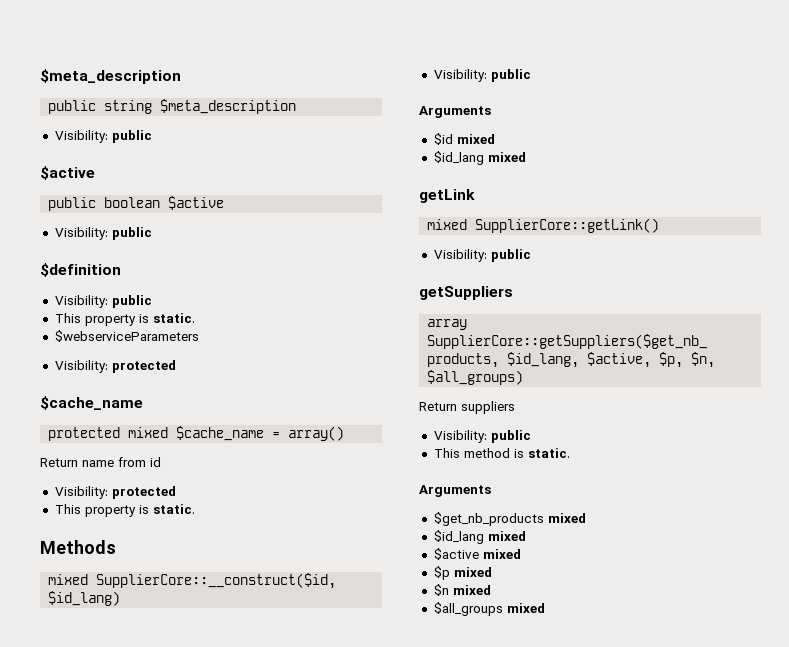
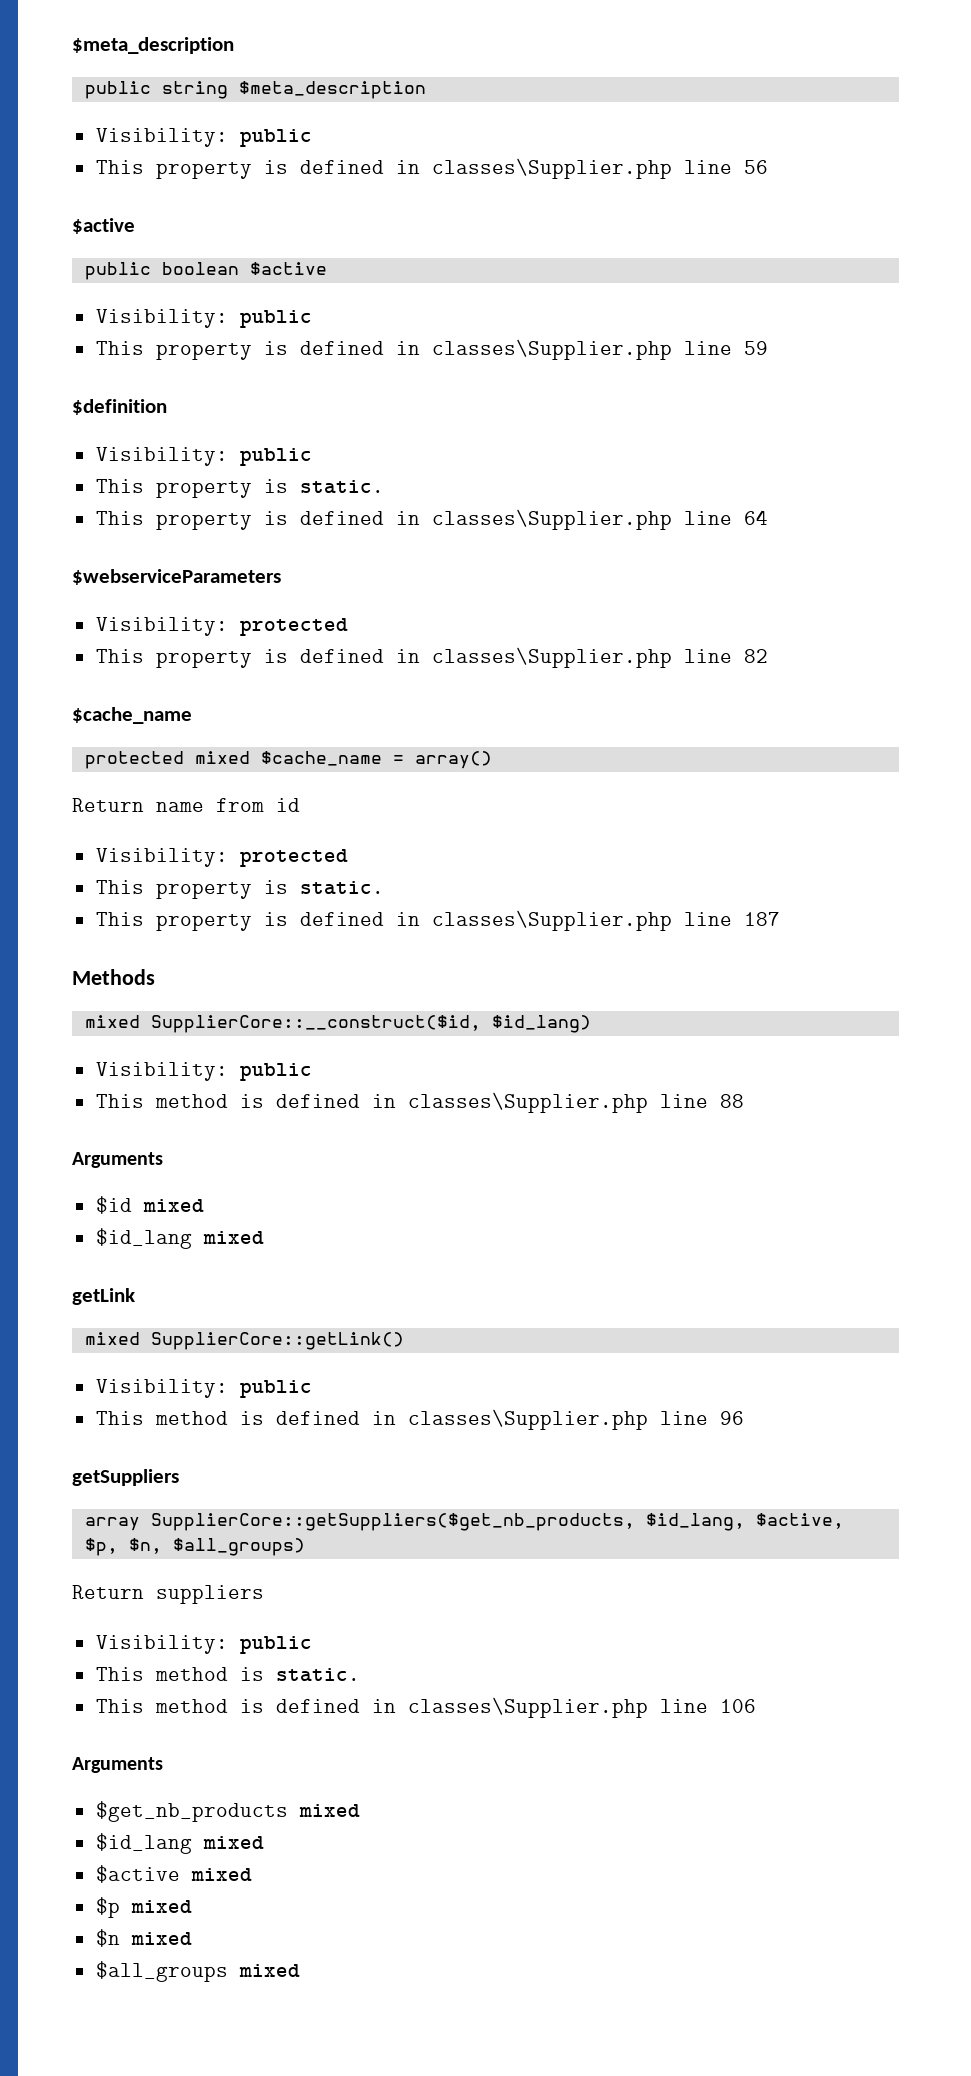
(152, 136) none -> [95,158,768,179] // This property is defined in classes\Supplier.php line 56
(152, 233) none -> [95,339,768,360] // This property is defined in classes\Supplier.php line 59
[54,330,199,342] [54,360,176,373] $webserviceParameters // Visibility: protected -> [95,509,768,530] [72,569,281,585] [95,617,348,636] [95,647,768,668] This property is defined in classes\Supplier.php line 64 // $webserviceParameters // Visibility: protected // This property is defined in classes\Supplier.php line 82
(195, 509) none -> [95,910,780,931] // This property is defined in classes\Supplier.php line 187
(531, 75) none -> [95,1092,744,1113] // This method is defined in classes\Supplier.php line 88
(531, 255) none -> [95,1409,744,1430] // This method is defined in classes\Supplier.php line 96
(570, 453) none -> [95,1697,756,1718] // This method is defined in classes\Supplier.php line 106

